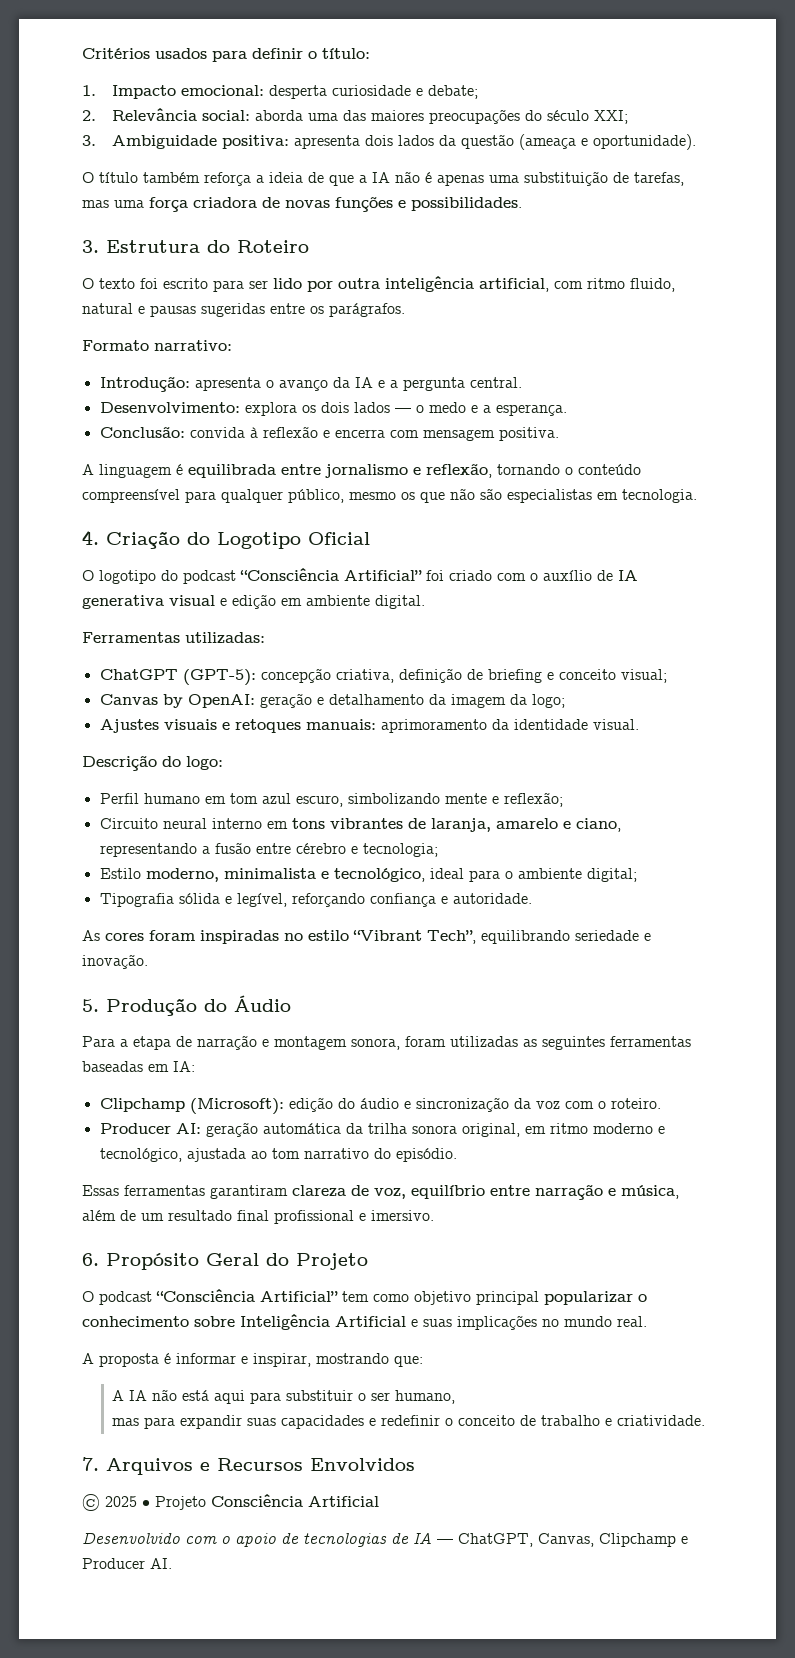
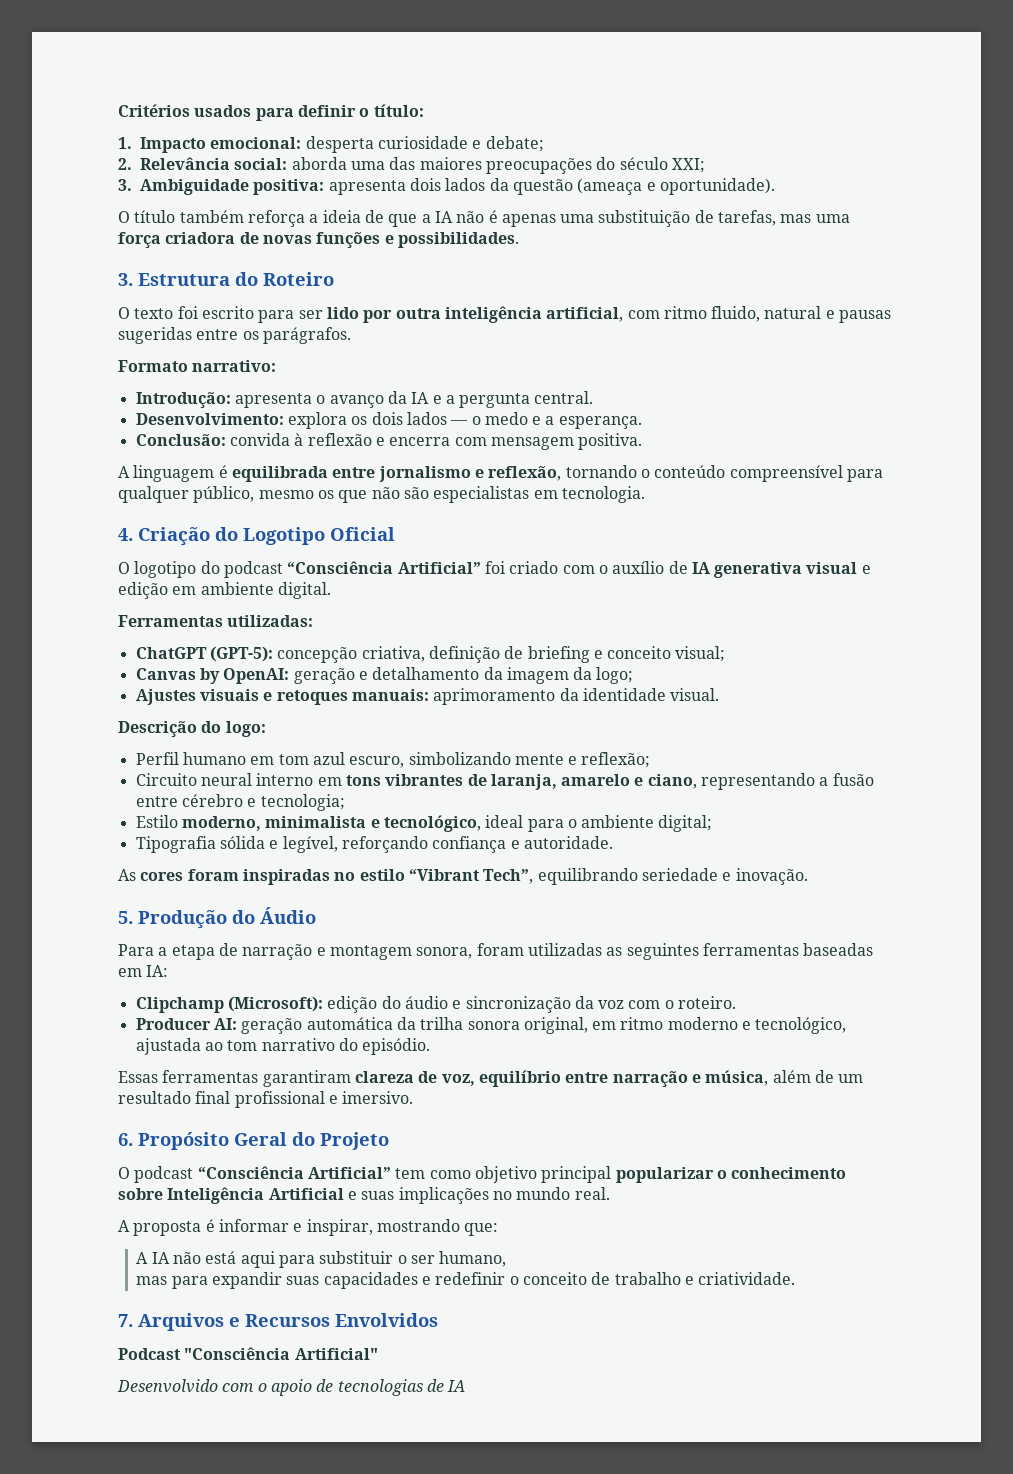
[82,1494,379,1511] © 2025 • Projeto Consciência Artificial -> [118,1347,378,1360] Podcast "Consciência Artificial"
[437,1533,688,1547] [82,1558,172,1569] — ChatGPT, Canvas, Clipchamp e Producer AI. -> (466, 1386) none

